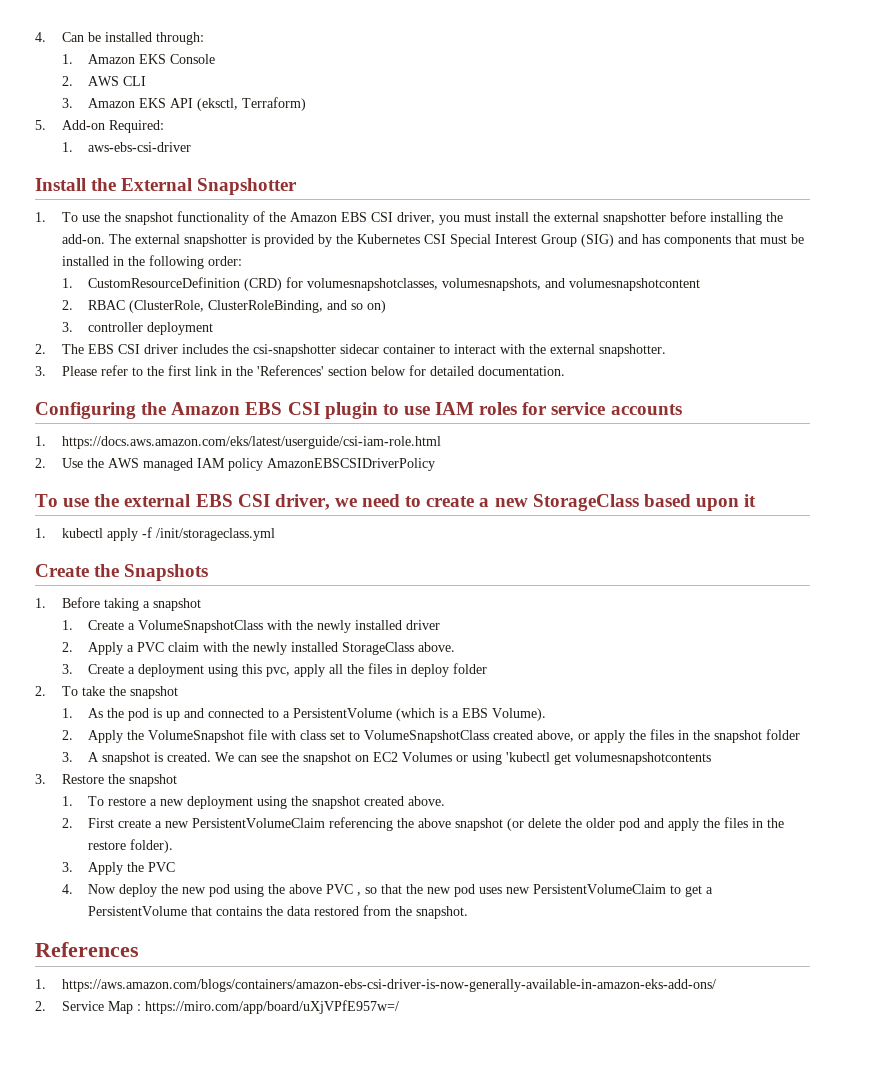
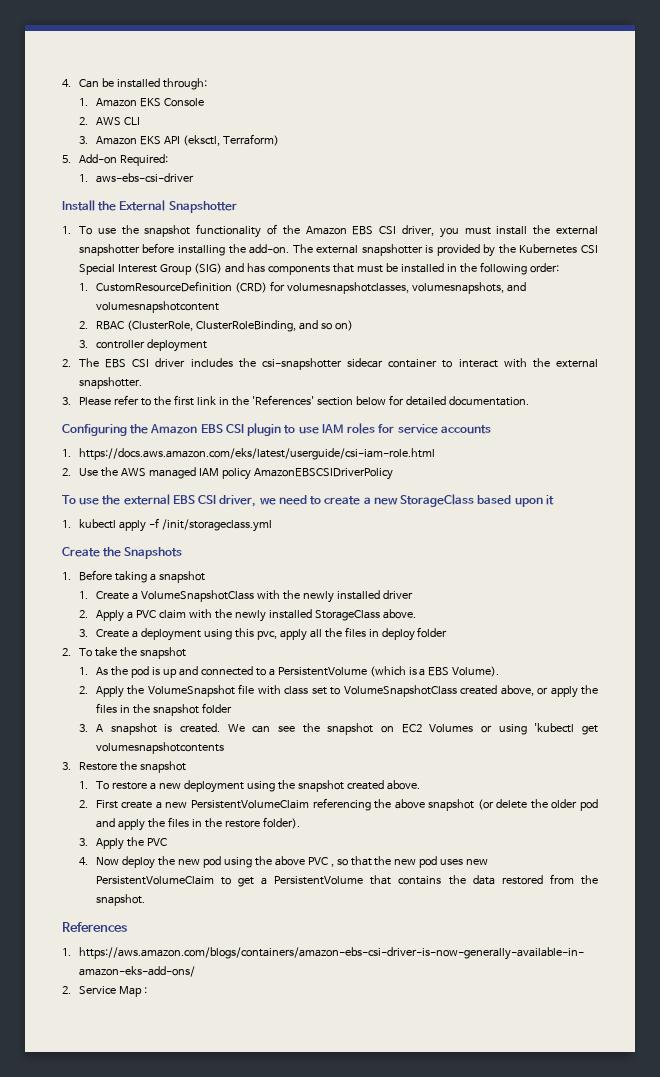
[144,1000,399,1014] https://miro.com/app/board/uXjVPfE957w=/ -> (147, 990) none

